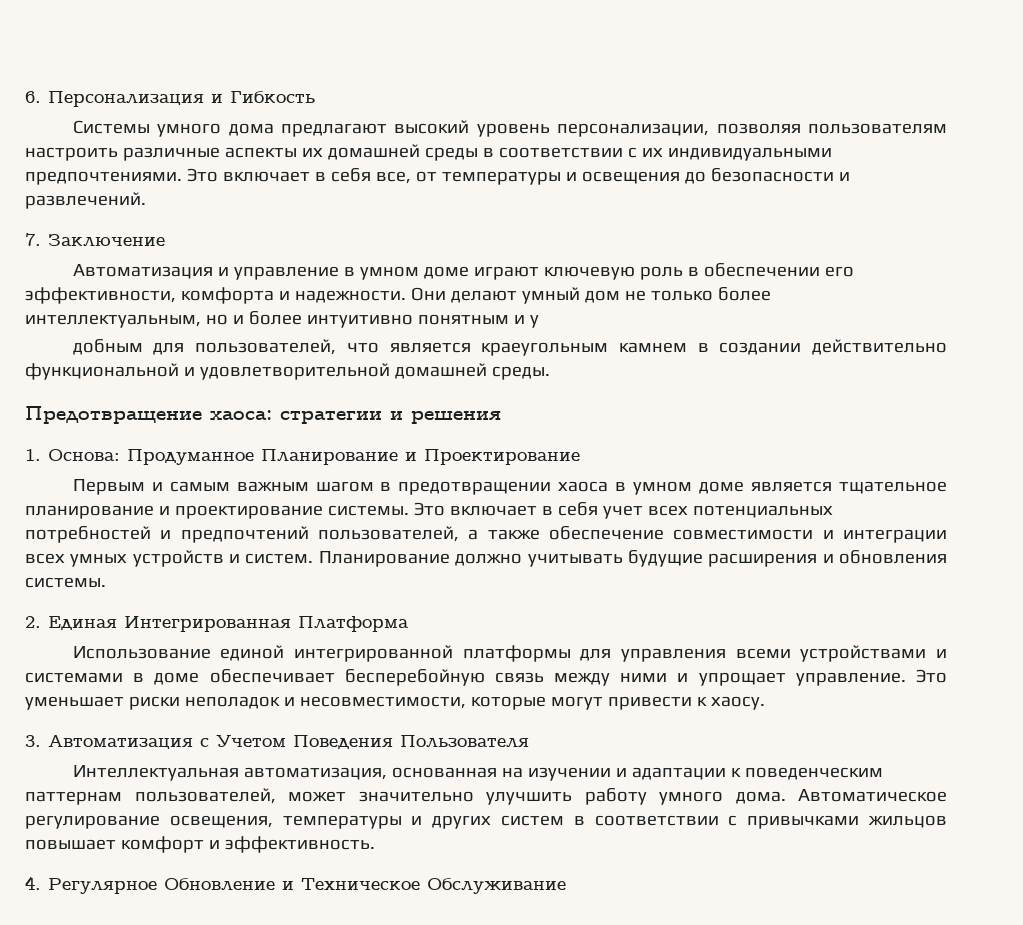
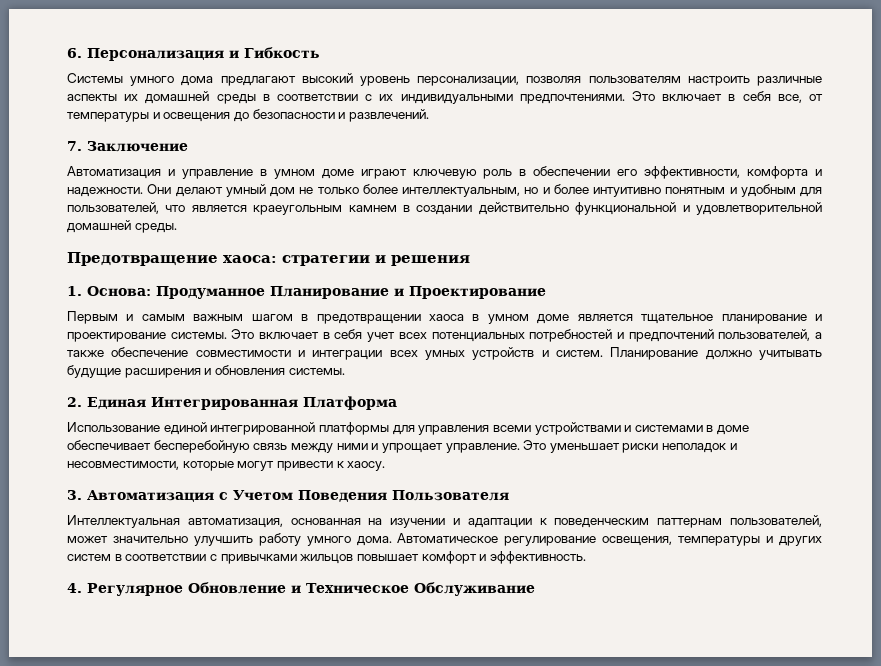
[529,315,539,328] [72,339,143,355] у // добным -> [740,184,796,197] удобным

